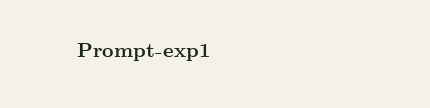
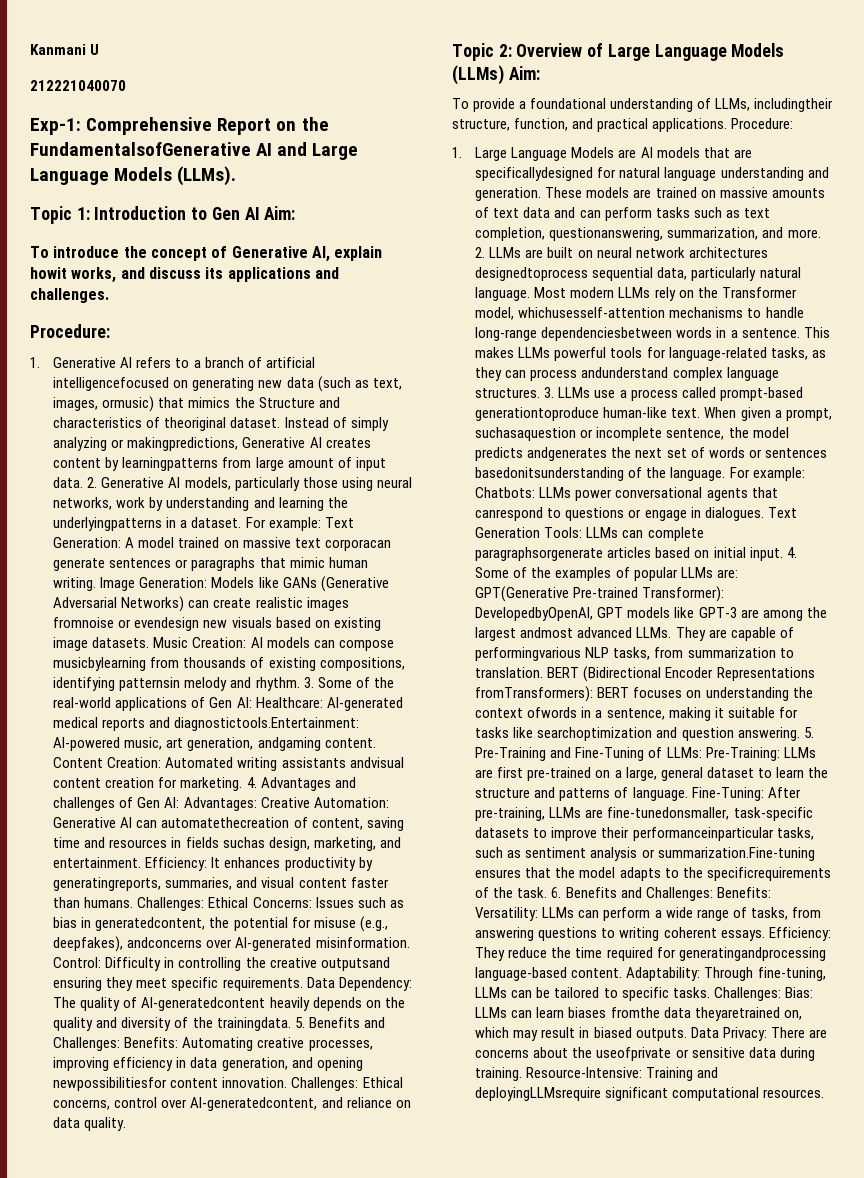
[77,43,211,61] Prompt-exp1 -> [30,44,100,55] [30,80,126,91] [30,117,329,135] [30,142,359,160] [30,166,237,186] [30,206,296,224] [30,246,383,262] [30,267,339,283] [30,288,109,303] [30,324,110,338] [30,357,315,368] [53,376,402,392] [53,396,340,412] [53,417,389,431] [53,437,371,451] [53,457,386,471] [53,477,412,491] [53,497,348,511] [53,517,354,531] [53,537,391,551] [53,557,368,571] [53,576,389,592] [53,596,349,612] [53,617,381,631] [53,637,394,651] [53,657,405,671] [53,677,394,691] [53,697,403,711] [53,717,360,731] [53,737,376,751] [53,757,404,771] [53,777,356,791] [53,797,389,811] [53,817,404,831] [53,837,401,851] [53,857,373,871] [53,877,389,891] [53,897,404,911] [53,916,388,932] [53,936,410,952] [53,957,390,971] [53,977,412,991] [53,997,405,1011] [53,1017,385,1031] [53,1037,373,1051] [53,1057,363,1071] [53,1077,403,1091] [53,1097,411,1111] [53,1117,127,1131] [452,43,785,61] [452,65,540,85] [452,98,834,112] [452,118,794,132] [452,147,752,161] [475,167,829,181] [475,187,825,201] [475,207,770,221] [475,227,821,241] [475,247,768,258] [475,267,801,281] [475,287,797,301] [475,307,804,320] [475,327,830,341] [475,347,826,361] [475,367,779,381] [475,387,803,401] [475,407,832,421] [475,427,789,441] [475,447,827,461] [475,467,805,481] [475,487,778,501] [475,507,797,521] [475,527,704,541] [475,547,797,561] [475,567,738,581] [475,586,725,602] [475,607,827,621] [475,627,794,641] [475,647,794,661] [475,666,815,682] [475,686,813,702] [475,707,798,721] [475,727,814,741] [475,747,816,761] [475,767,828,781] [475,787,801,801] [475,807,813,821] [475,827,814,841] [475,847,815,861] [475,867,831,881] [475,887,771,901] [475,907,821,921] [475,927,831,941] [475,947,826,961] [475,967,826,981] [475,987,813,1001] [475,1007,802,1021] [475,1027,827,1041] [475,1047,815,1061] [475,1067,719,1081] [475,1087,825,1101] Kanmani U // 212221040070 // Exp-1: Comprehensive Report on the FundamentalsofGenerative AI and Large Language Models (LLMs). // Topic 1: Introduction to Gen AI Aim: // To introduce the concept of Generative AI, explain howit works, and discuss its applications and challenges. // Procedure: // 1. Generative AI refers to a branch of artificial intelligencefocused on generating new data (such as text, images, ormusic) that mimics the Structure and characteristics of theoriginal dataset. Instead of simply analyzing or makingpredictions, Generative AI creates content by learningpatterns from large amount of input data. 2. Generative AI models, particularly those using neural networks, work by understanding and learning the underlyingpatterns in a dataset. For example: Text Generation: A model trained on massive text corporacan generate sentences or paragraphs that mimic human writing. Image Generation: Models like GANs (Generative Adversarial Networks) can create realistic images fromnoise or evendesign new visuals based on existing image datasets. Music Creation: AI models can compose musicbylearning from thousands of existing compositions, identifying patternsin melody and rhythm. 3. Some of the real-world applications of Gen AI: Healthcare: AI-generated medical reports and diagnostictools.Entertainment: AI-powered music, art generation, andgaming content. Content Creation: Automated writing assistants andvisual content creation for marketing. 4. Advantages and challenges of Gen AI: Advantages: Creative Automation: Generative AI can automatethecreation of content, saving time and resources in fields suchas design, marketing, and entertainment. Efficiency: It enhances productivity by generatingreports, summaries, and visual content faster than humans. Challenges: Ethical Concerns: Issues such as bias in generatedcontent, the potential for misuse (e.g., deepfakes), andconcerns over AI-generated misinformation. Control: Difficulty in controlling the creative outputsand ensuring they meet specific requirements. Data Dependency: The quality of AI-generatedcontent heavily depends on the quality and diversity of the trainingdata. 5. Benefits and Challenges: Benefits: Automating creative processes, improving efficiency in data generation, and opening newpossibilitiesfor content innovation. Challenges: Ethical concerns, control over AI-generatedcontent, and reliance on data quality. // Topic 2: Overview of Large Language Models (LLMs) Aim: // To provide a foundational understanding of LLMs, includingtheir structure, function, and practical applications. Procedure: // 1. Large Language Models are AI models that are specificallydesigned for natural language understanding and generation. These models are trained on massive amounts of text data and can perform tasks such as text completion, questionanswering, summarization, and more. 2. LLMs are built on neural network architectures designedtoprocess sequential data, particularly natural language. Most modern LLMs rely on the Transformer model, whichusesself-attention mechanisms to handle long-range dependenciesbetween words in a sentence. This makes LLMs powerful tools for language-related tasks, as they can process andunderstand complex language structures. 3. LLMs use a process called prompt-based generationtoproduce human-like text. When given a prompt, suchasaquestion or incomplete sentence, the model predicts andgenerates the next set of words or sentences basedonitsunderstanding of the language. For example: Chatbots: LLMs power conversational agents that canrespond to questions or engage in dialogues. Text Generation Tools: LLMs can complete paragraphsorgenerate articles based on initial input. 4. Some of the examples of popular LLMs are: GPT(Generative Pre-trained Transformer): DevelopedbyOpenAI, GPT models like GPT-3 are among the largest andmost advanced LLMs. They are capable of performingvarious NLP tasks, from summarization to translation. BERT (Bidirectional Encoder Representations fromTransformers): BERT focuses on understanding the context ofwords in a sentence, making it suitable for tasks like searchoptimization and question answering. 5. Pre-Training and Fine-Tuning of LLMs: Pre-Training: LLMs are first pre-trained on a large, general dataset to learn the structure and patterns of language. Fine-Tuning: After pre-training, LLMs are fine-tunedonsmaller, task-specific datasets to improve their performanceinparticular tasks, such as sentiment analysis or summarization.Fine-tuning ensures that the model adapts to the specificrequirements of the task. 6. Benefits and Challenges: Benefits: Versatility: LLMs can perform a wide range of tasks, from answering questions to writing coherent essays. Efficiency: They reduce the time required for generatingandprocessing language-based content. Adaptability: Through fine-tuning, LLMs can be tailored to specific tasks. Challenges: Bias: LLMs can learn biases fromthe data theyaretrained on, which may result in biased outputs. Data Privacy: There are concerns about the useofprivate or sensitive data during training. Resource-Intensive: Training and deployingLLMsrequire significant computational resources.

